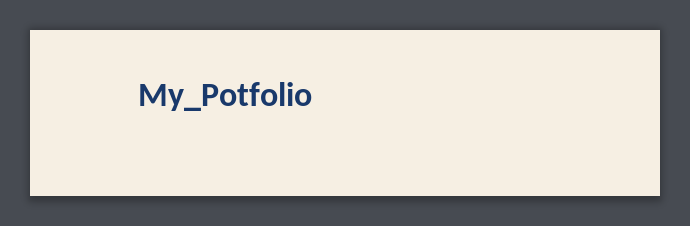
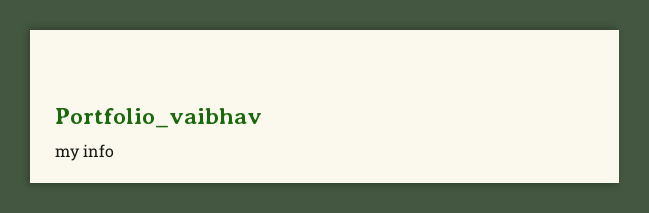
[138,82,312,111] My_Potfolio -> [55,108,262,128] [55,144,115,161] Portfolio_vaibhav // my info

